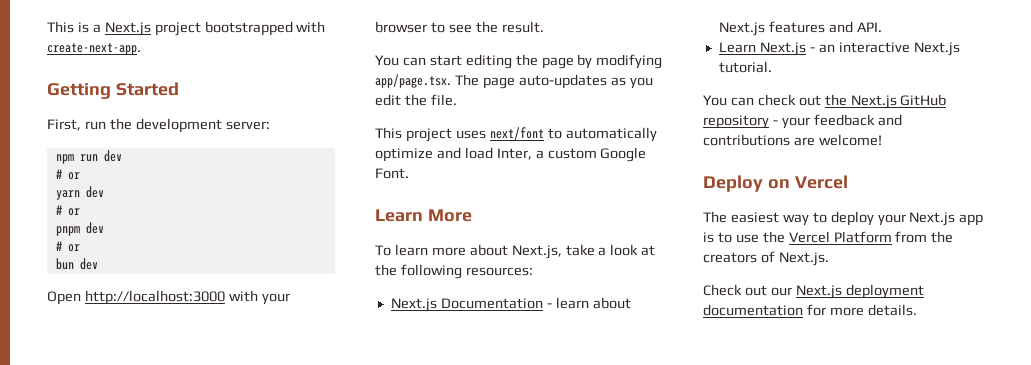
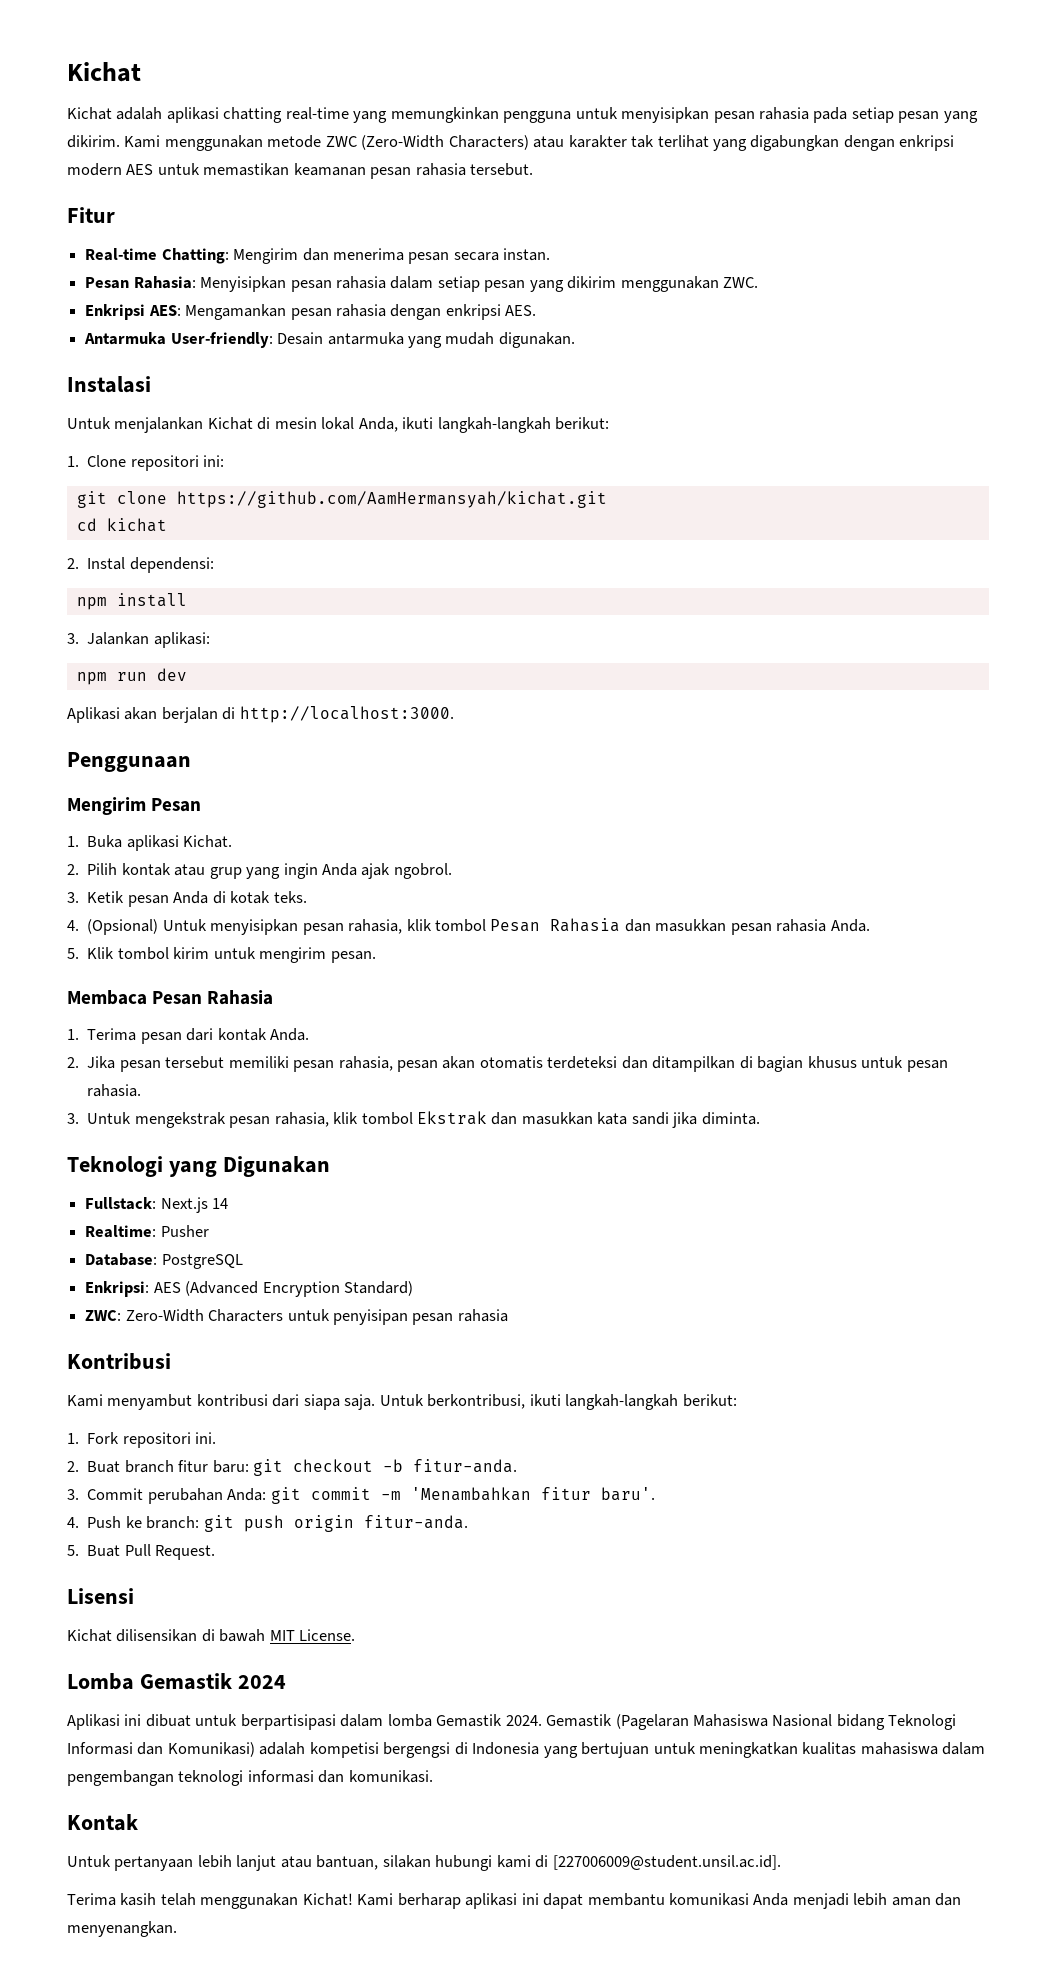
[47,21,326,36] [47,43,141,55] [47,82,179,99] [47,118,270,133] [55,150,122,164] [55,169,80,180] [55,186,104,200] [55,205,80,216] [55,222,104,236] [55,241,80,252] [55,258,98,270] [47,290,290,305] [375,21,544,33] [375,54,663,69] [375,74,653,89] [375,94,457,106] [375,127,657,142] [375,147,647,162] [375,168,409,179] [375,209,472,222] [375,244,656,259] [375,264,533,279] [390,297,631,312] [718,21,882,36] [718,42,960,56] [718,61,772,73] [703,94,947,109] [703,114,902,129] [703,134,882,146] [703,175,848,192] [703,211,984,226] [703,231,954,243] [703,251,829,266] [703,284,924,299] [703,304,917,316] This is a Next.js project bootstrapped with create-next-app. // Getting Started // First, run the development server: // npm run dev // # or // yarn dev // # or // pnpm dev // # or // bun dev // Open http://localhost:3000 with your browser to see the result. // You can start editing the page by modifying app/page.tsx. The page auto-updates as you edit the file. // This project uses next/font to automatically optimize and load Inter, a custom Google Font. // Learn More // To learn more about Next.js, take a look at the following resources: // Next.js Documentation - learn about Next.js features and API. // Learn Next.js - an interactive Next.js tutorial. // You can check out the Next.js GitHub repository - your feedback and contributions are welcome! // Deploy on Vercel // The easiest way to deploy your Next.js app is to use the Vercel Platform from the creators of Next.js. // Check out our Next.js deployment documentation for more details. -> [67,62,141,82] [67,107,978,123] [67,135,955,151] [67,163,534,179] [67,207,115,223] [85,248,551,264] [85,276,759,292] [85,304,537,320] [84,332,575,348] [67,376,151,393] [67,417,610,433] [67,455,225,471] [76,491,607,508] [76,518,167,532] [67,557,214,573] [76,593,187,610] [67,632,210,648] [76,668,187,685] [67,706,454,723] [67,752,191,772] [67,797,202,815] [67,835,233,851] [67,863,452,879] [67,891,307,907] [67,918,870,935] [67,947,376,963] [67,990,274,1005] [67,1028,310,1044] [67,1056,948,1072] [87,1084,142,1097] [67,1111,760,1128] [67,1156,330,1177] [85,1197,229,1213] [85,1225,209,1238] [85,1253,243,1269] [85,1281,413,1297] [85,1309,508,1325] [67,1353,171,1370] [67,1394,737,1410] [67,1432,217,1448] [67,1459,518,1476] [67,1487,655,1504] [67,1515,468,1532] [67,1544,216,1560] [67,1588,134,1604] [67,1629,356,1642] [67,1673,286,1690] [67,1714,957,1730] [67,1742,986,1758] [67,1770,433,1786] [67,1814,138,1831] [67,1855,781,1871] [67,1893,962,1909] [67,1921,177,1937] Kichat // Kichat adalah aplikasi chatting real-time yang memungkinkan pengguna untuk menyisipkan pesan rahasia pada setiap pesan yang dikirim. Kami menggunakan metode ZWC (Zero-Width Characters) atau karakter tak terlihat yang digabungkan dengan enkripsi modern AES untuk memastikan keamanan pesan rahasia tersebut. // Fitur // Real-time Chatting: Mengirim dan menerima pesan secara instan. // Pesan Rahasia: Menyisipkan pesan rahasia dalam setiap pesan yang dikirim menggunakan ZWC. // Enkripsi AES: Mengamankan pesan rahasia dengan enkripsi AES. // Antarmuka User-friendly: Desain antarmuka yang mudah digunakan. // Instalasi // Untuk menjalankan Kichat di mesin lokal Anda, ikuti langkah-langkah berikut: // 1. Clone repositori ini: // git clone https://github.com/AamHermansyah/kichat.git // cd kichat // 2. Instal dependensi: // npm install // 3. Jalankan aplikasi: // npm run dev // Aplikasi akan berjalan di http://localhost:3000. // Penggunaan // Mengirim Pesan // 1. Buka aplikasi Kichat. // 2. Pilih kontak atau grup yang ingin Anda ajak ngobrol. // 3. Ketik pesan Anda di kotak teks. // 4. (Opsional) Untuk menyisipkan pesan rahasia, klik tombol Pesan Rahasia dan masukkan pesan rahasia Anda. // 5. Klik tombol kirim untuk mengirim pesan. // Membaca Pesan Rahasia // 1. Terima pesan dari kontak Anda. // 2. Jika pesan tersebut memiliki pesan rahasia, pesan akan otomatis terdeteksi dan ditampilkan di bagian khusus untuk pesan rahasia. // 3. Untuk mengekstrak pesan rahasia, klik tombol Ekstrak dan masukkan kata sandi jika diminta. // Teknologi yang Digunakan // Fullstack: Next.js 14 // Realtime: Pusher // Database: PostgreSQL // Enkripsi: AES (Advanced Encryption Standard) // ZWC: Zero-Width Characters untuk penyisipan pesan rahasia // Kontribusi // Kami menyambut kontribusi dari siapa saja. Untuk berkontribusi, ikuti langkah-langkah berikut: // 1. Fork repositori ini. // 2. Buat branch fitur baru: git checkout -b fitur-anda. // 3. Commit perubahan Anda: git commit -m 'Menambahkan fitur baru'. // 4. Push ke branch: git push origin fitur-anda. // 5. Buat Pull Request. // Lisensi // Kichat dilisensikan di bawah MIT License. // Lomba Gemastik 2024 // Aplikasi ini dibuat untuk berpartisipasi dalam lomba Gemastik 2024. Gemastik (Pagelaran Mahasiswa Nasional bidang Teknologi Informasi dan Komunikasi) adalah kompetisi bergengsi di Indonesia yang bertujuan untuk meningkatkan kualitas mahasiswa dalam pengembangan teknologi informasi dan komunikasi. // Kontak // Untuk pertanyaan lebih lanjut atau bantuan, silakan hubungi kami di [227006009@student.unsil.ac.id]. // Terima kasih telah menggunakan Kichat! Kami berharap aplikasi ini dapat membantu komunikasi Anda menjadi lebih aman dan menyenangkan.

